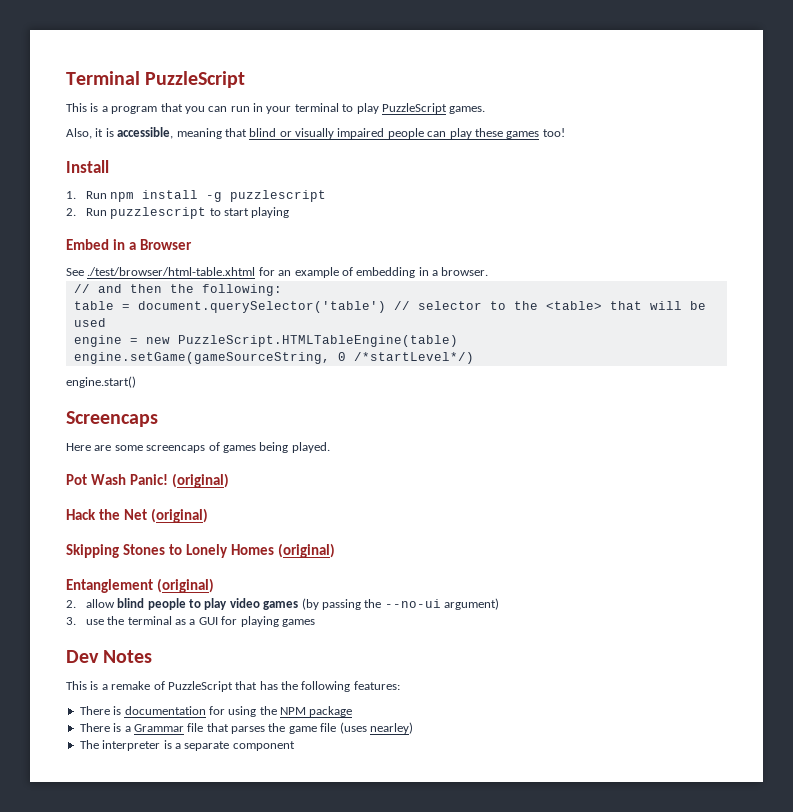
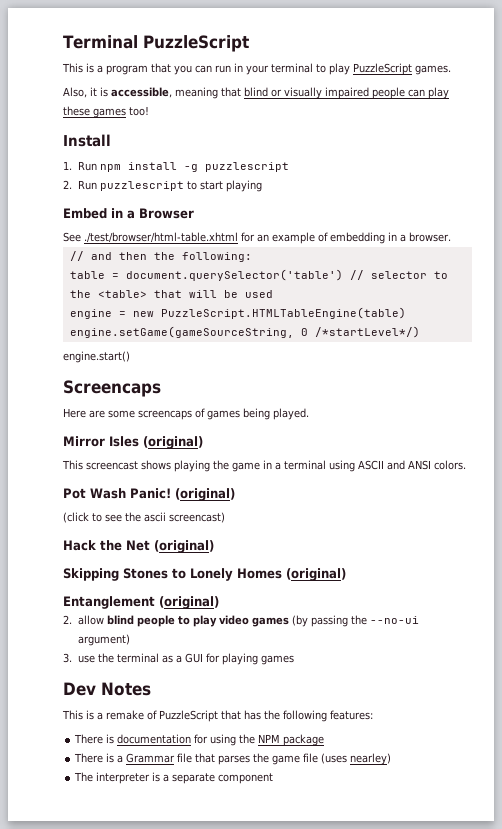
[66,473,229,488] Pot Wash Panic! (original) -> [63,436,203,449] [62,460,466,472] [63,488,235,501] [63,512,225,523] Mirror Isles (original) // This screencast shows playing the game in a terminal using ASCII and ANSI colors. // Pot Wash Panic! (original) // (click to see the ascii screencast)

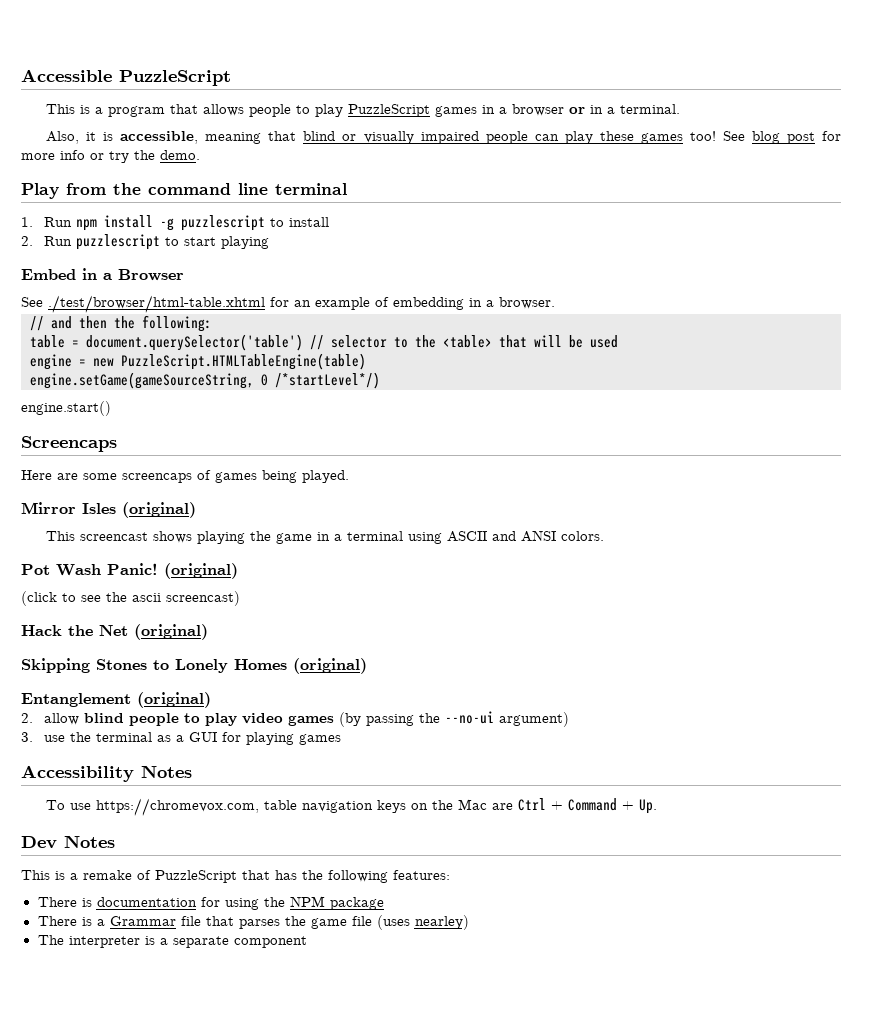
[63,35,138,49] Terminal -> [21,69,112,82] Accessible
[174,63,451,75] you can run in your terminal to play PuzzleScript games. -> [203,104,681,117] allows people to play PuzzleScript games in a browser or in a terminal.
[63,134,111,147] // Install -> [722,131,841,144] [21,150,200,163] [21,183,347,199] See blog post for more info or try the demo. // Play from the command line terminal
(289, 167) none -> [270,217,330,227] to install
(294, 660) none -> [21,765,192,782] [46,798,658,816] // Accessibility Notes // To use https://chromevox.com, table navigation keys on the Mac are Ctrl + Command + Up.

